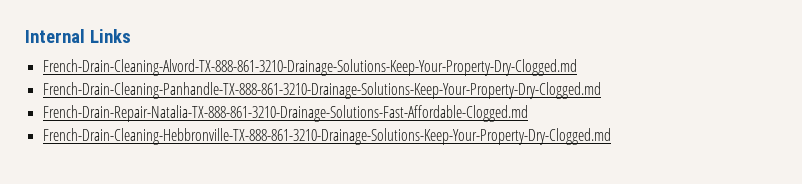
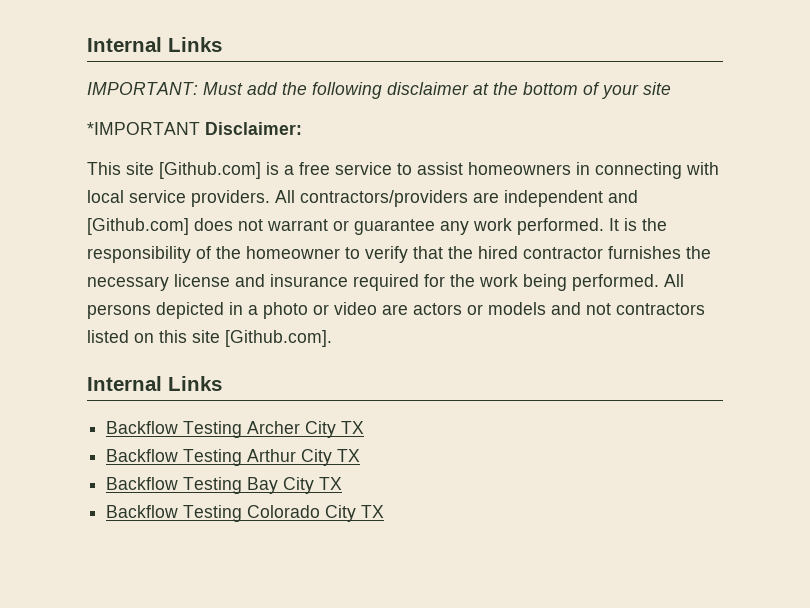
[25,29,131,43] [42,59,577,76] [42,82,601,99] [42,105,528,122] [42,128,611,145] Internal Links // French-Drain-Cleaning-Alvord-TX-888-861-3210-Drainage-Solutions-Keep-Your-Property-Dry-Clogged.md // French-Drain-Cleaning-Panhandle-TX-888-861-3210-Drainage-Solutions-Keep-Your-Property-Dry-Clogged.md // French-Drain-Repair-Natalia-TX-888-861-3210-Drainage-Solutions-Fast-Affordable-Clogged.md // French-Drain-Cleaning-Hebbronville-TX-888-861-3210-Drainage-Solutions-Keep-Your-Property-Dry-Clogged.md -> [87,37,222,52] [87,82,671,99] [87,122,302,135] [87,162,719,179] [87,190,638,207] [87,218,667,235] [87,246,711,263] [87,274,684,291] [87,302,705,319] [87,330,332,347] [87,376,222,391] [106,421,365,438] [106,449,361,466] [106,477,343,494] [106,505,385,522] Internal Links // IMPORTANT: Must add the following disclaimer at the bottom of your site // *IMPORTANT Disclaimer: // This site [Github.com] is a free service to assist homeowners in connecting with local service providers. All contractors/providers are independent and [Github.com] does not warrant or guarantee any work performed. It is the responsibility of the homeowner to verify that the hired contractor furnishes the necessary license and insurance required for the work being performed. All persons depicted in a photo or video are actors or models and not contractors listed on this site [Github.com]. // Internal Links // Backflow Testing Archer City TX // Backflow Testing Arthur City TX // Backflow Testing Bay City TX // Backflow Testing Colorado City TX

